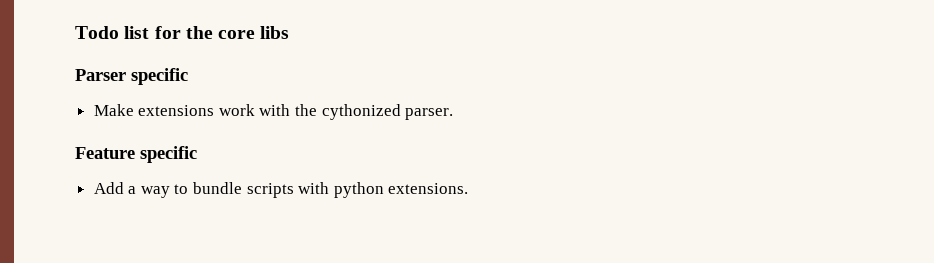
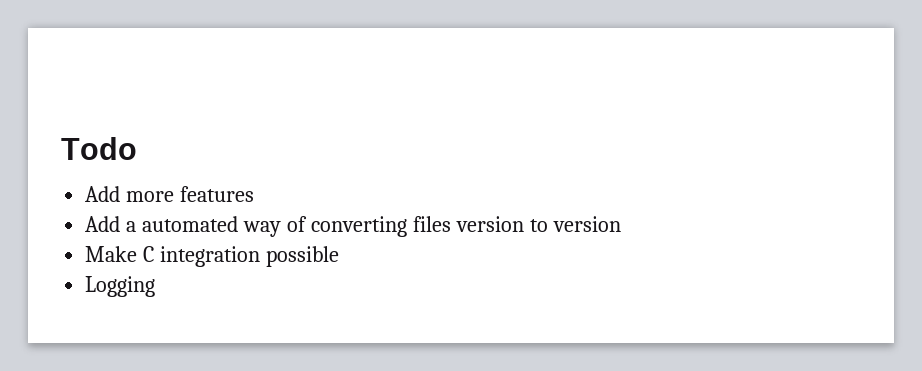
[124,26,290,39] [75,68,188,85] [93,104,454,120] [75,146,197,163] [93,182,469,198] list for the core libs // Parser specific // Make extensions work with the cythonized parser. // Feature specific // Add a way to bundle scripts with python extensions. -> [85,186,255,202] [85,216,621,237] [85,246,340,267] [85,276,156,297] // Add more features // Add a automated way of converting files version to version // Make C integration possible // Logging

